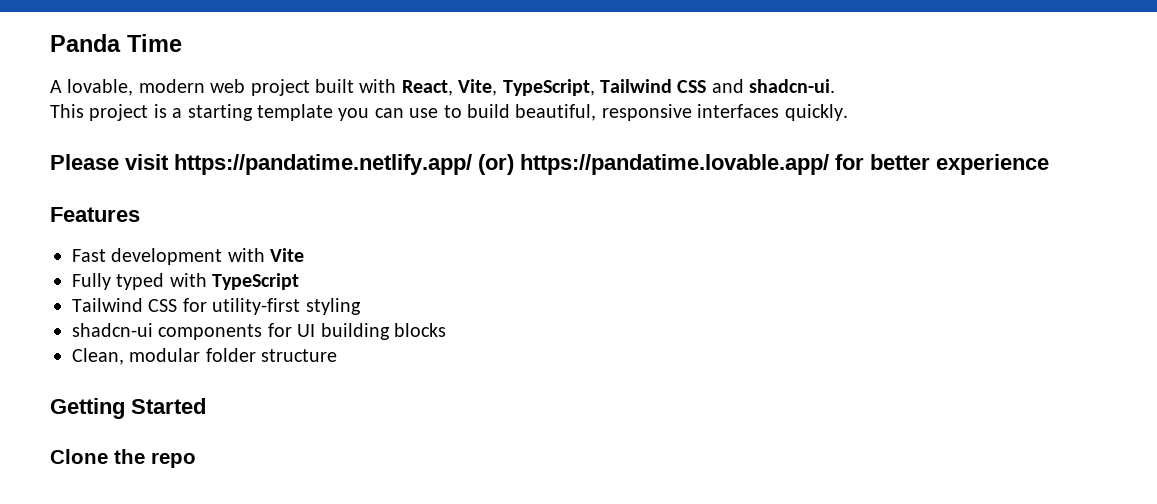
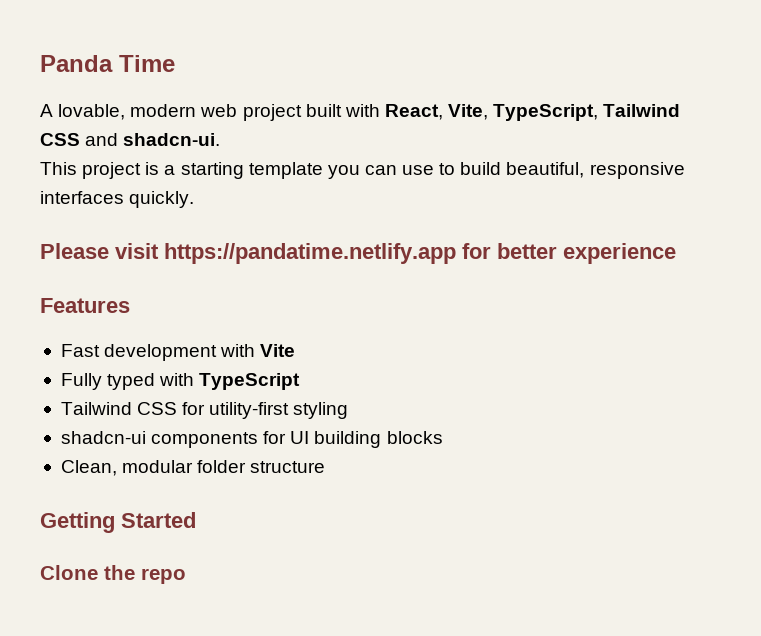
[174,154,829,175] https://pandatime.netlify.app/ (or) https://pandatime.lovable.app/ -> [164,243,456,264] https://pandatime.netlify.app

